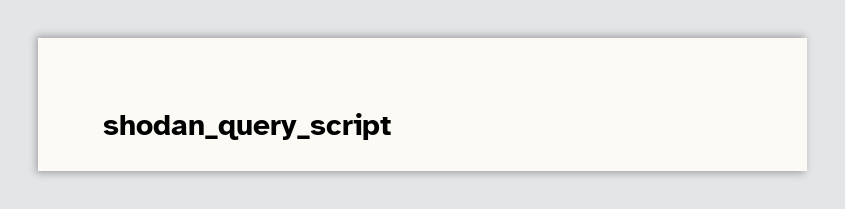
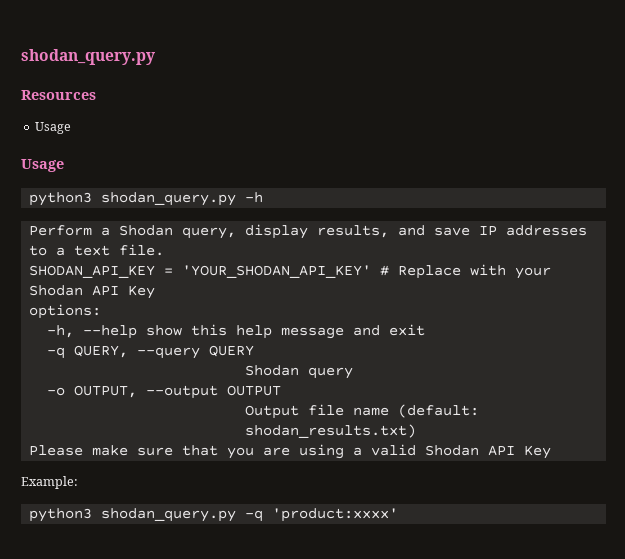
[103,113,391,140] shodan_query_script -> [21,49,155,65] [21,90,96,100] [34,122,71,134] [21,159,64,172] [28,192,263,206] [28,224,587,239] [28,244,164,256] [28,264,551,279] [28,285,155,299] [28,304,101,319] [46,324,425,339] [46,345,254,359] [244,365,353,379] [46,385,281,399] [244,404,479,419] [244,424,416,438] [28,444,551,459] [21,476,78,489] [28,508,398,522] shodan_query.py // Resources // Usage // Usage // python3 shodan_query.py -h // Perform a Shodan query, display results, and save IP addresses to a text file. // SHODAN_API_KEY = 'YOUR_SHODAN_API_KEY' # Replace with your Shodan API Key // options: // -h, --help show this help message and exit // -q QUERY, --query QUERY // Shodan query // -o OUTPUT, --output OUTPUT // Output file name (default: shodan_results.txt) // Please make sure that you are using a valid Shodan API Key // Example: // python3 shodan_query.py -q 'product:xxxx'

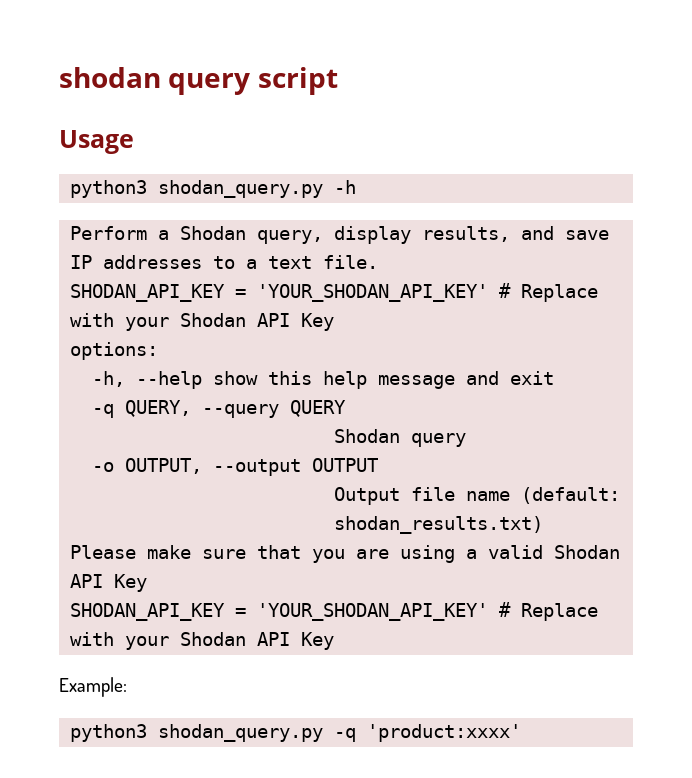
[21,49,155,65] [21,90,96,100] [34,122,71,134] shodan_query.py // Resources // Usage -> [59,67,338,95] shodan query script
(551, 452) none -> [70,602,599,621] [70,632,335,650] // SHODAN_API_KEY = 'YOUR_SHODAN_API_KEY' # Replace with your Shodan API Key

